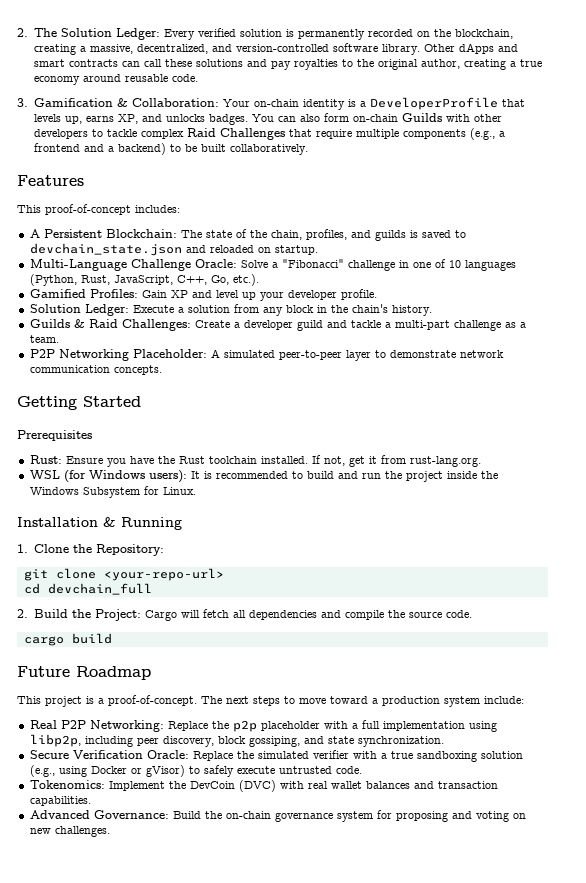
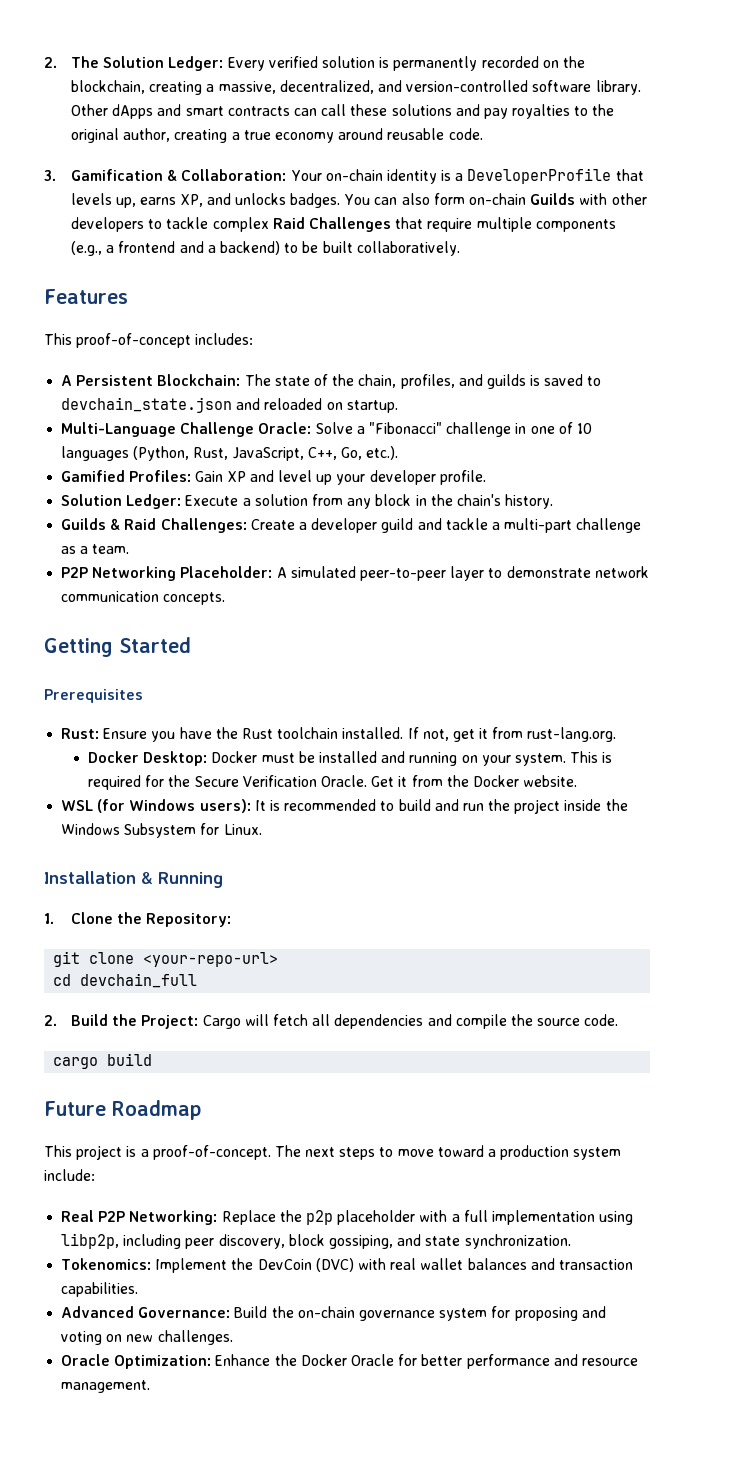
(481, 461) none -> [88,751,613,766] [88,775,578,790] // Docker Desktop: Docker must be installed and running on your system. This is required for the Secure Verification Oracle. Get it from the Docker website.
[29,750,523,762] [29,765,362,777] // Secure Verification Oracle: Replace the simulated verifier with a true sandboxing solution (e.g., using Docker or gVisor) to safely execute untrusted code. -> (571, 1241) none
(110, 831) none -> [61,1354,638,1369] [61,1380,151,1393] // Oracle Optimization: Enhance the Docker Oracle for better performance and resource management.

